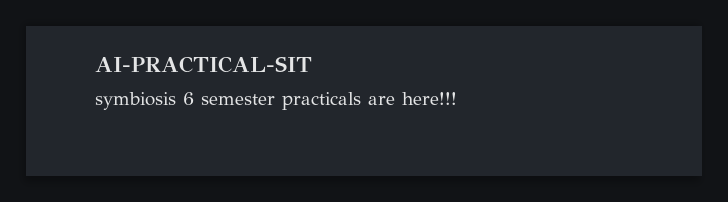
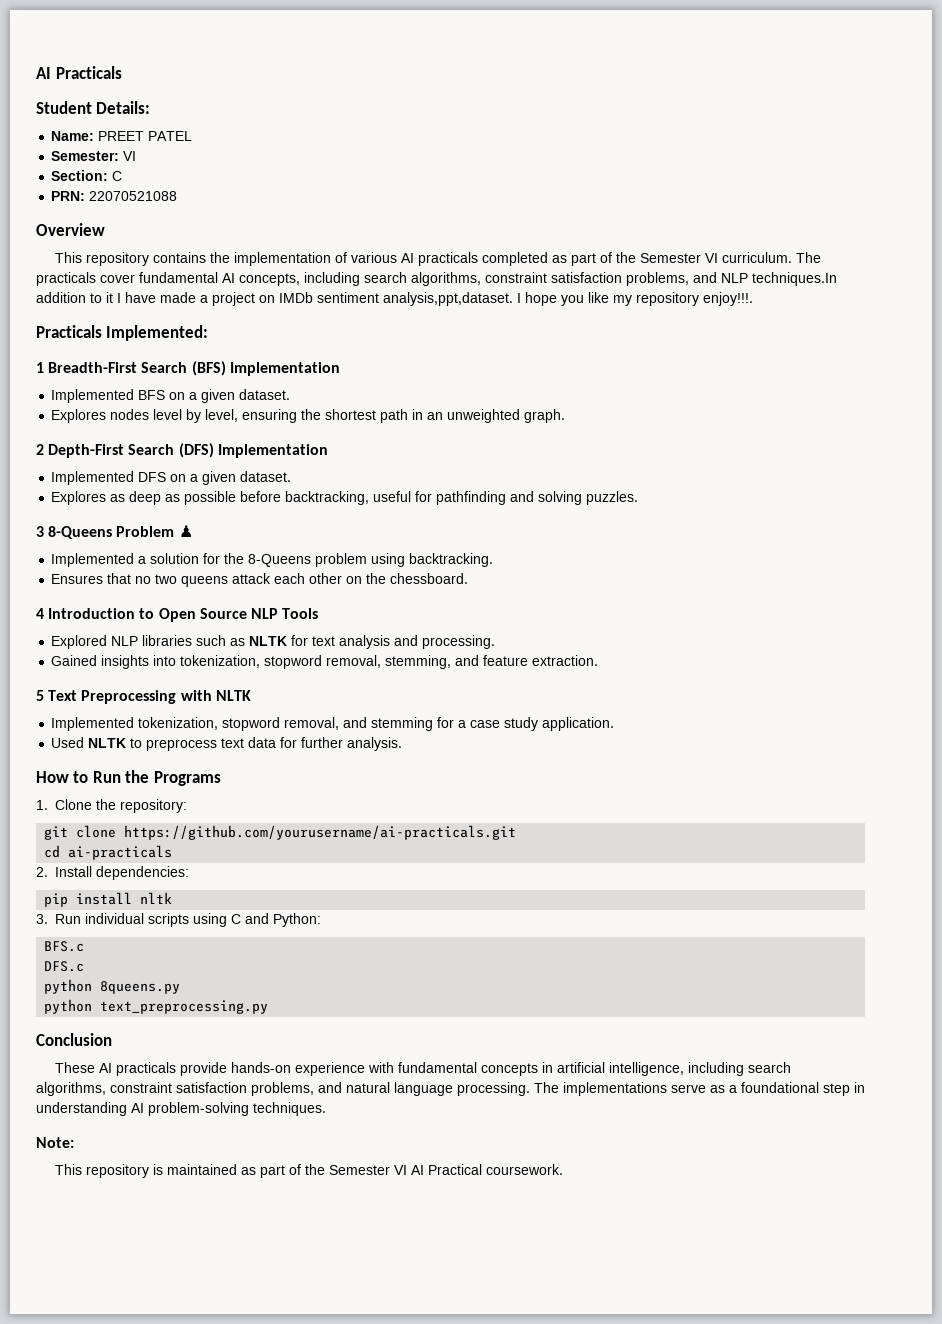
[95,56,312,73] [95,92,457,110] AI-PRACTICAL-SIT // symbiosis 6 semester practicals are here!!! -> [36,66,122,79] [36,101,151,114] [51,131,193,141] [51,151,137,161] [51,170,123,181] [51,191,178,201] [36,223,105,236] [55,252,822,266] [36,272,837,286] [36,292,753,306] [36,325,209,341] [36,361,340,376] [51,389,291,403] [51,409,566,423] [36,443,328,458] [51,471,292,485] [51,491,639,505] [36,525,193,539] [51,553,494,567] [51,573,469,587] [36,608,319,622] [51,635,496,649] [51,655,599,669] [36,690,251,704] [51,717,615,731] [51,737,403,751] [36,770,221,786] [36,799,188,813] [44,825,517,840] [44,845,173,860] [36,866,190,880] [44,892,173,907] [36,913,322,927] [44,941,85,952] [44,961,85,972] [44,979,181,994] [44,999,269,1014] [36,1033,112,1046] [55,1062,792,1076] [36,1082,865,1096] [36,1102,326,1116] [36,1137,74,1148] [55,1164,564,1178] AI Practicals // Student Details: // Name: PREET PATEL // Semester: VI // Section: C // PRN: 22070521088 // Overview // This repository contains the implementation of various AI practicals completed as part of the Semester VI curriculum. The practicals cover fundamental AI concepts, including search algorithms, constraint satisfaction problems, and NLP techniques.In addition to it I have made a project on IMDb sentiment analysis,ppt,dataset. I hope you like my repository enjoy!!!. // Practicals Implemented: // 1 Breadth-First Search (BFS) Implementation // Implemented BFS on a given dataset. // Explores nodes level by level, ensuring the shortest path in an unweighted graph. // 2 Depth-First Search (DFS) Implementation // Implemented DFS on a given dataset. // Explores as deep as possible before backtracking, useful for pathfinding and solving puzzles. // 3 8-Queens Problem ♟ // Implemented a solution for the 8-Queens problem using backtracking. // Ensures that no two queens attack each other on the chessboard. // 4 Introduction to Open Source NLP Tools // Explored NLP libraries such as NLTK for text analysis and processing. // Gained insights into tokenization, stopword removal, stemming, and feature extraction. // 5 Text Preprocessing with NLTK // Implemented tokenization, stopword removal, and stemming for a case study application. // Used NLTK to preprocess text data for further analysis. // How to Run the Programs // 1. Clone the repository: // git clone https://github.com/yourusername/ai-practicals.git // cd ai-practicals // 2. Install dependencies: // pip install nltk // 3. Run individual scripts using C and Python: // BFS.c // DFS.c // python 8queens.py // python text_preprocessing.py // Conclusion // These AI practicals provide hands-on experience with fundamental concepts in artificial intelligence, including search algorithms, constraint satisfaction problems, and natural language processing. The implementations serve as a foundational step in understanding AI problem-solving techniques. // Note: // This repository is maintained as part of the Semester VI AI Practical coursework.

